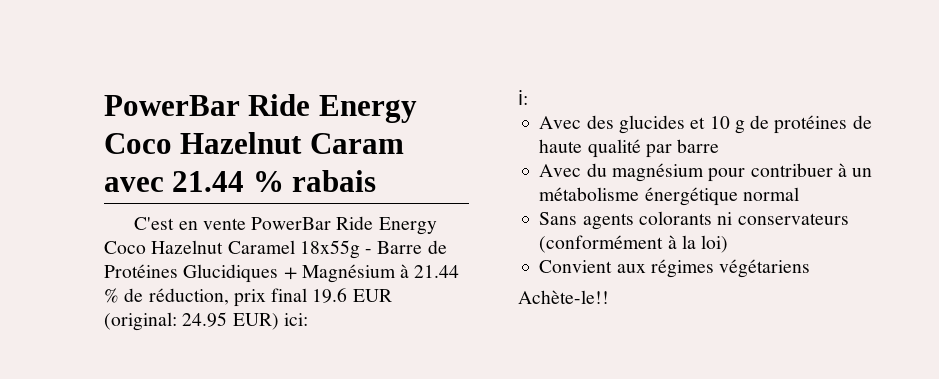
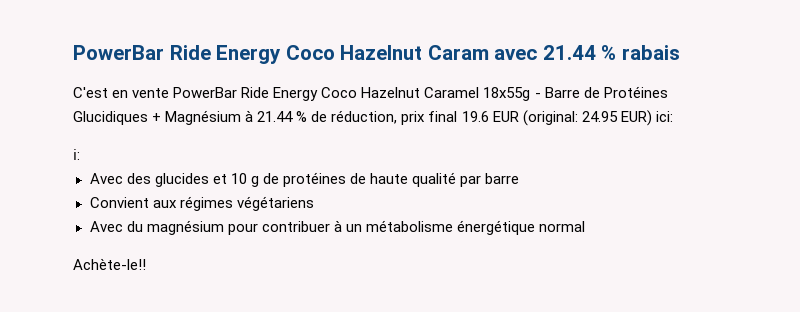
(720, 146) none -> [89,196,314,211] // Convient aux régimes végétariens
[539,211,849,230] [539,235,729,253] [539,259,811,278] // Sans agents colorants ni conservateurs (conformément à la loi) // Convient aux régimes végétariens -> (585, 226) none

